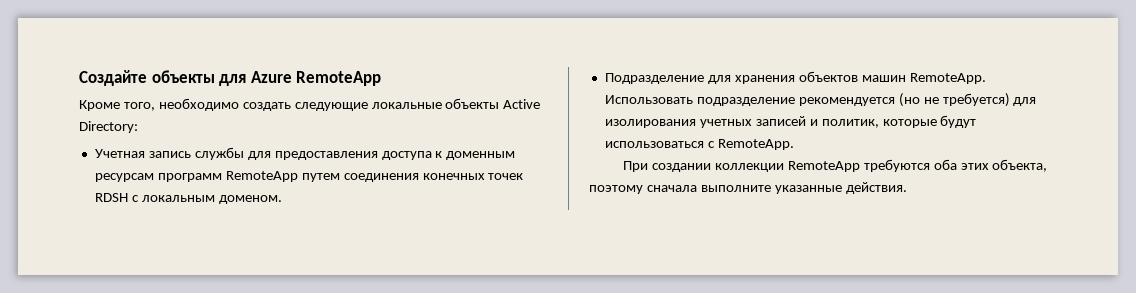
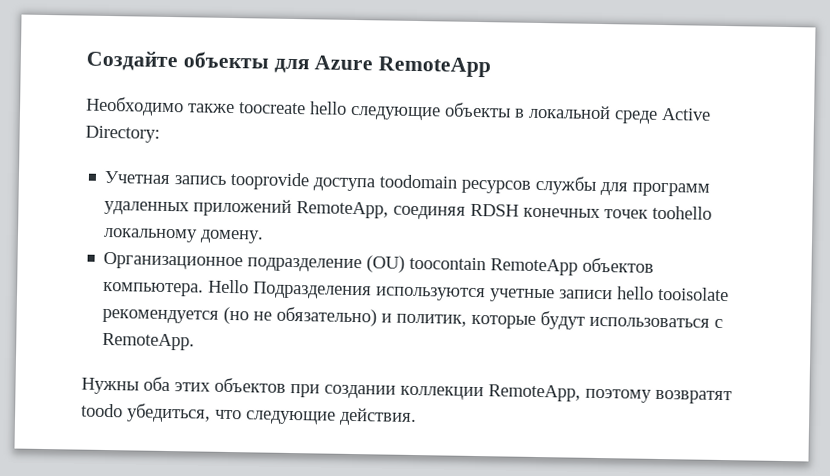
[79,98,541,111] [79,121,138,133] [94,147,516,160] [94,171,524,182] [94,193,282,204] [604,71,986,84] [604,93,1037,107] [604,116,806,128] Кроме того, необходимо создать следующие локальные объекты Active Directory: // Учетная запись службы для предоставления доступа к доменным ресурсам программ RemoteApp путем соединения конечных точек RDSH с локальным доменом. // Подразделение для хранения объектов машин RemoteApp. Использовать подразделение рекомендуется (но не требуется) для изолирования учетных записей -> [85,96,711,124] [85,125,160,143] [104,170,711,197] [104,198,713,220] [103,227,265,244] [103,251,655,276] [103,279,730,303] [102,306,378,327] Необходимо также toocreate hello следующие объекты в локальной среде Active Directory: // Учетная запись tooprovide доступа toodomain ресурсов службы для программ удаленных приложений RemoteApp, соединяя RDSH конечных точек toohello локальному домену. // Организационное подразделение (OU) toocontain RemoteApp объектов компьютера. Hello Подразделения используются учетные записи hello tooisolate рекомендуется (но не обязательно)
[623,159,1048,172] [589,185,842,194] При создании коллекции RemoteApp требуются оба этих объекта, поэтому сначала выполните указанные -> [81,376,732,405] [81,403,336,425] Нужны оба этих объектов при создании коллекции RemoteApp, поэтому возвратят toodo убедиться, что следующие

